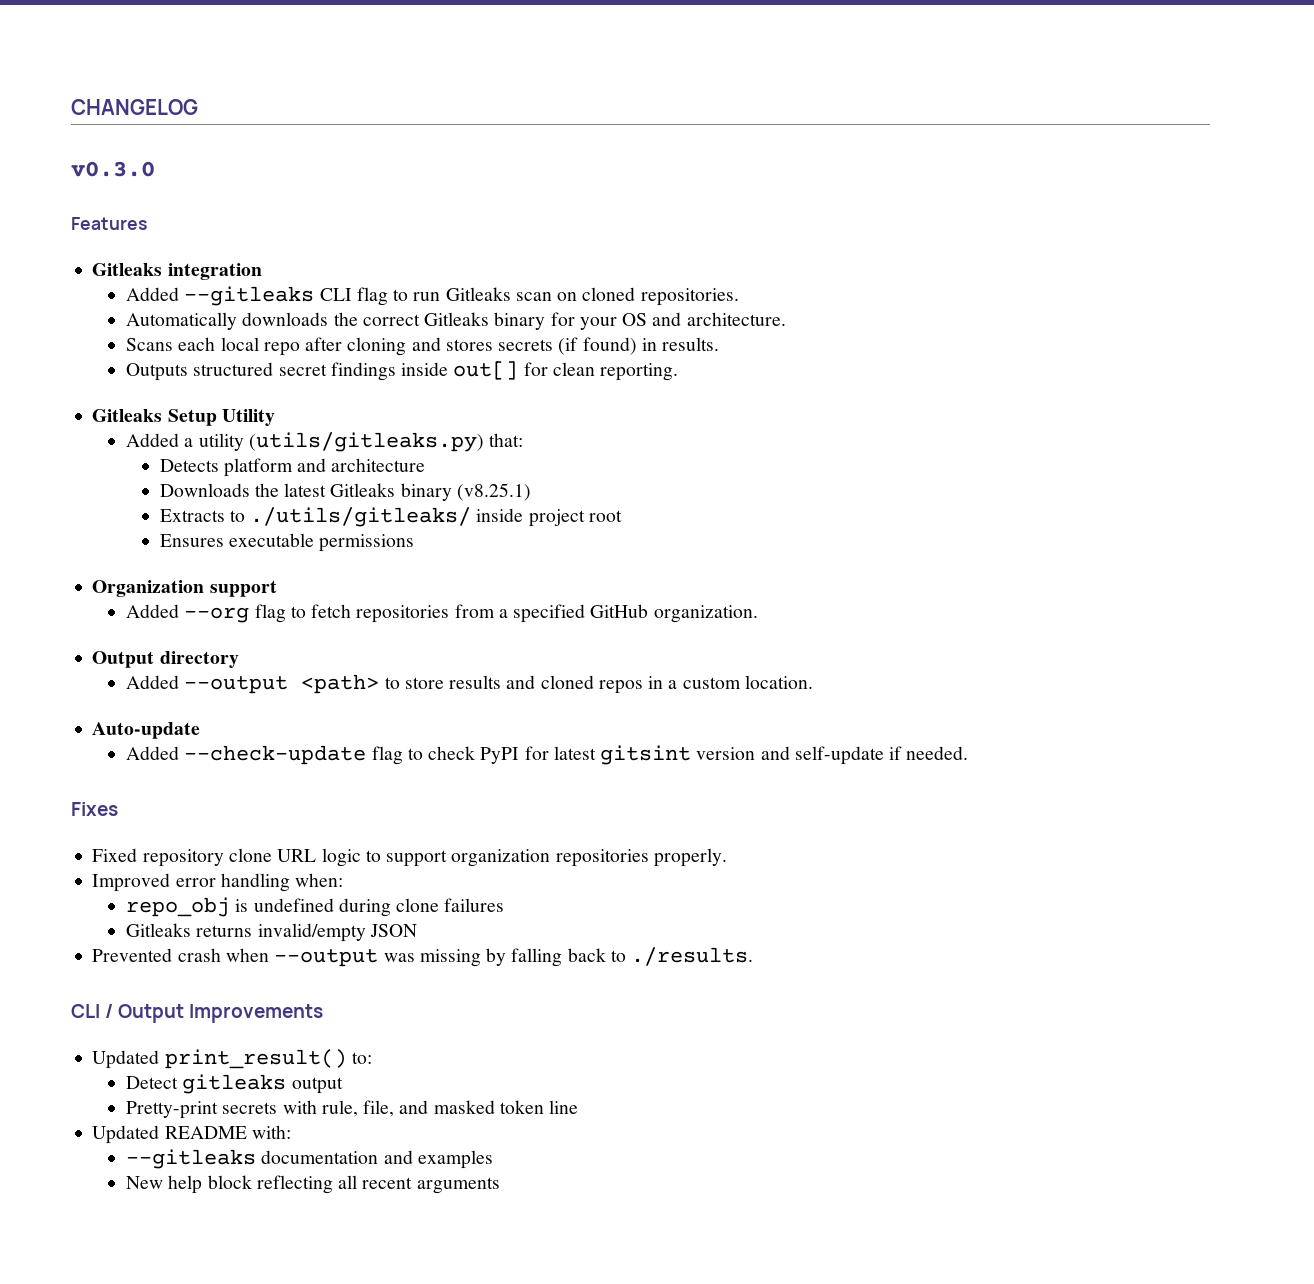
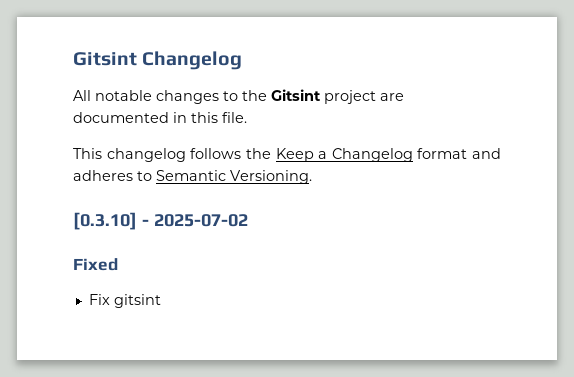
[71,99,198,115] [71,161,155,177] [71,217,147,230] [92,263,262,280] [125,286,739,306] [125,312,786,330] [125,337,720,356] [125,361,679,381] [92,409,275,426] [125,432,524,452] [159,458,426,477] [159,483,531,501] [159,507,622,527] [159,533,415,552] [92,580,277,597] [125,604,758,623] [92,651,239,668] [125,674,813,694] [92,722,201,739] [125,745,969,765] [71,802,118,816] [92,848,727,867] [92,873,344,892] [125,897,505,917] [125,923,417,942] [92,947,754,967] [71,1004,324,1023] [92,1049,372,1069] [125,1074,343,1094] [125,1100,579,1119] [92,1125,291,1144] [125,1149,493,1169] [125,1175,500,1194] CHANGELOG // v0.3.0 // Features // Gitleaks integration // Added --gitleaks CLI flag to run Gitleaks scan on cloned repositories. // Automatically downloads the correct Gitleaks binary for your OS and architecture. // Scans each local repo after cloning and stores secrets (if found) in results. // Outputs structured secret findings inside out[] for clean reporting. // Gitleaks Setup Utility // Added a utility (utils/gitleaks.py) that: // Detects platform and architecture // Downloads the latest Gitleaks binary (v8.25.1) // Extracts to ./utils/gitleaks/ inside project root // Ensures executable permissions // Organization support // Added --org flag to fetch repositories from a specified GitHub organization. // Output directory // Added --output <path> to store results and cloned repos in a custom location. // Auto-update // Added --check-update flag to check PyPI for latest gitsint version and self-update if needed. // Fixes // Fixed repository clone URL logic to support organization repositories properly. // Improved error handling when: // repo_obj is undefined during clone failures // Gitleaks returns invalid/empty JSON // Prevented crash when --output was missing by falling back to ./results. // CLI / Output Improvements // Updated print_result() to: // Detect gitleaks output // Pretty-print secrets with rule, file, and masked token line // Updated README with: // --gitleaks documentation and examples // New help block reflecting all recent arguments -> [73,51,243,70] [73,89,404,104] [73,112,247,123] [73,148,501,162] [73,170,312,184] [73,212,248,230] [73,258,118,271] [88,294,161,308] Gitsint Changelog // All notable changes to the Gitsint project are documented in this file. // This changelog follows the Keep a Changelog format and adheres to Semantic Versioning. // [0.3.10] - 2025-07-02 // Fixed // Fix gitsint

